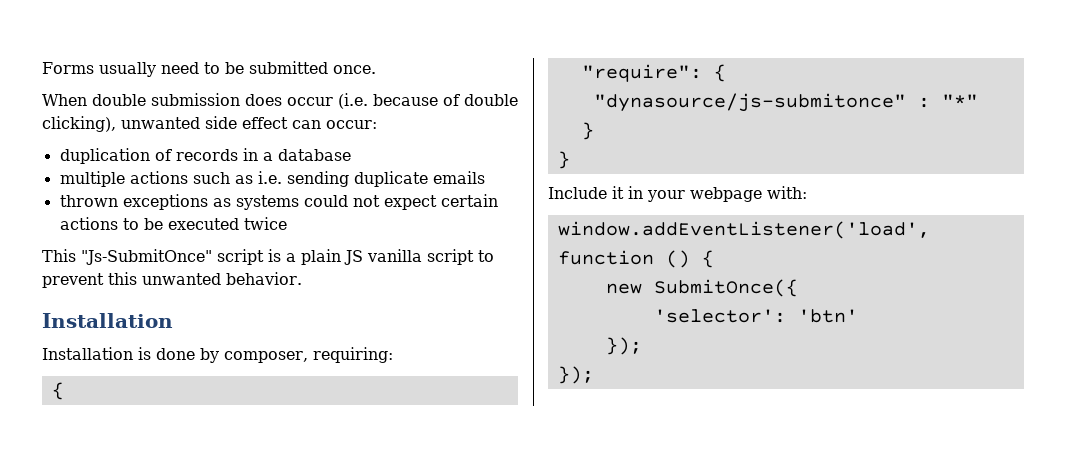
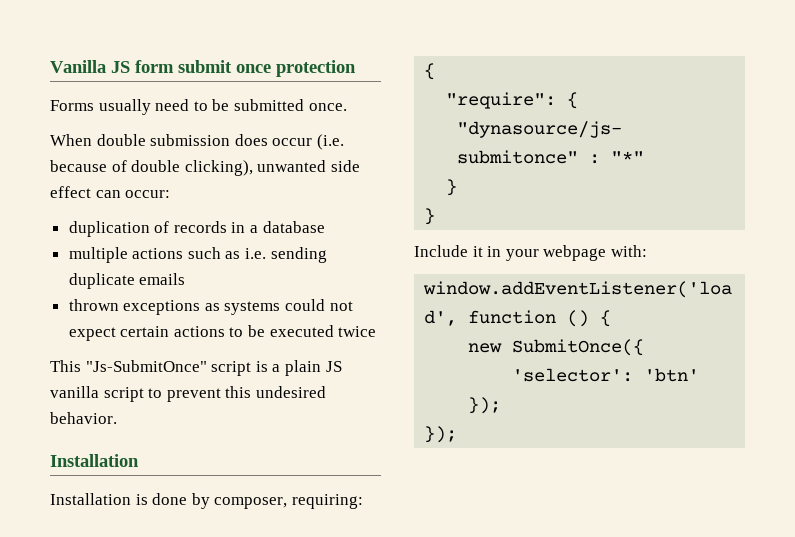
(42, 68) none -> [50,60,356,77] Vanilla JS form submit once protection //
[142,273,221,285] unwanted -> [255,386,326,398] undesired

